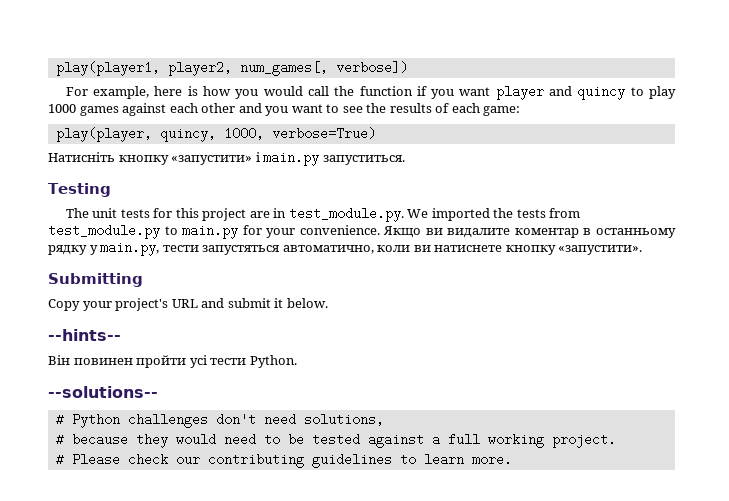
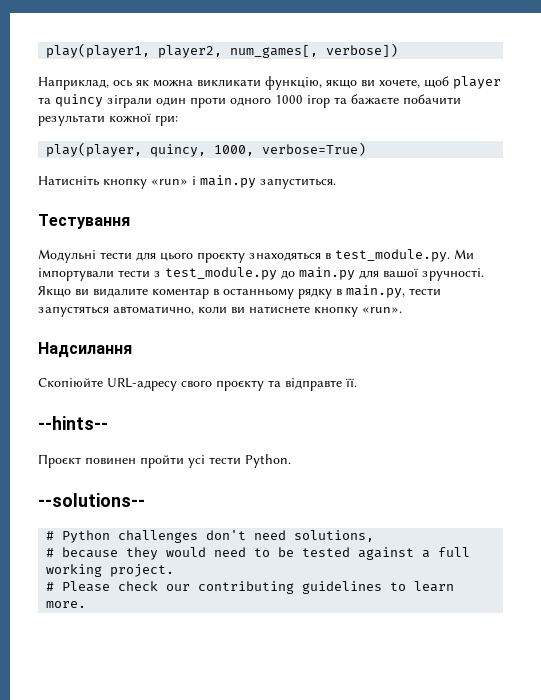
[65,85,677,100] [48,103,521,116] For example, here is how you would call the function if you want player and quincy to play 1000 games against each other and you want to see the results of each game: -> [38,76,501,90] [38,94,461,108] [38,113,178,126] Наприклад, ось як можна викликати функцію, якщо ви хочете, щоб player та quincy зіграли один проти одного 1000 ігор та бажаєте побачити результати кожної гри:
[171,155,253,165] «запустити» -> [151,179,188,185] «run»
[48,183,111,197] [65,207,581,222] [48,224,380,239] Testing // The unit tests for this project are in test_module.py. We imported the tests from test_module.py to main.py for your convenience. -> [38,214,130,229] [38,249,474,263] [38,267,484,281] Тестування // Модульні тести для цього проєкту знаходяться в test_module.py. Ми імпортували тести з test_module.py до main.py для вашої зручності.
[89,245,98,255] у -> [336,289,342,296] в
[558,245,643,255] [48,273,143,287] [48,298,328,311] «запустити». // Submitting // Copy your project's URL and submit it below. -> [362,307,402,313] [38,342,132,358] [38,378,357,391] «run». // Надсилання // Скопіюйте URL-адресу свого проєкту та відправте її.
[48,355,70,365] Він -> [38,454,81,468] Проєкт

